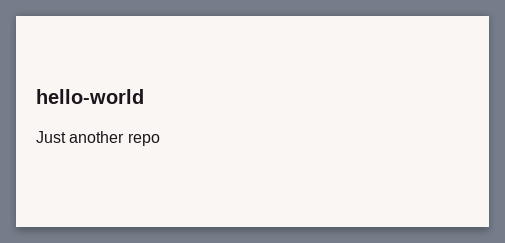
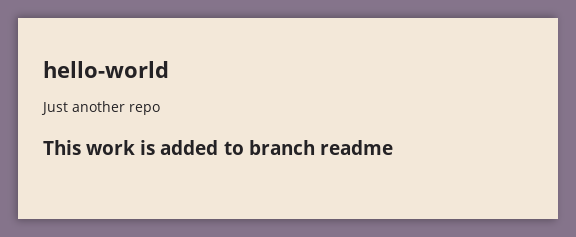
(160, 139) none -> [43,140,393,155] // This work is added to branch readme

